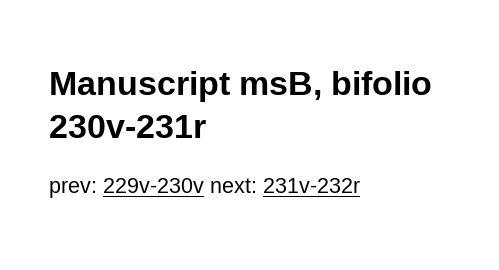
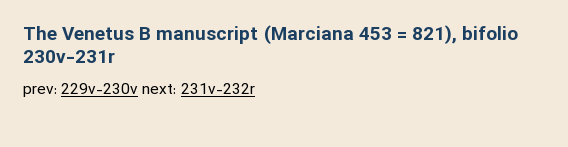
[49,71,323,102] Manuscript msB, -> [23,25,457,44] The Venetus B manuscript (Marciana 453 = 821),

